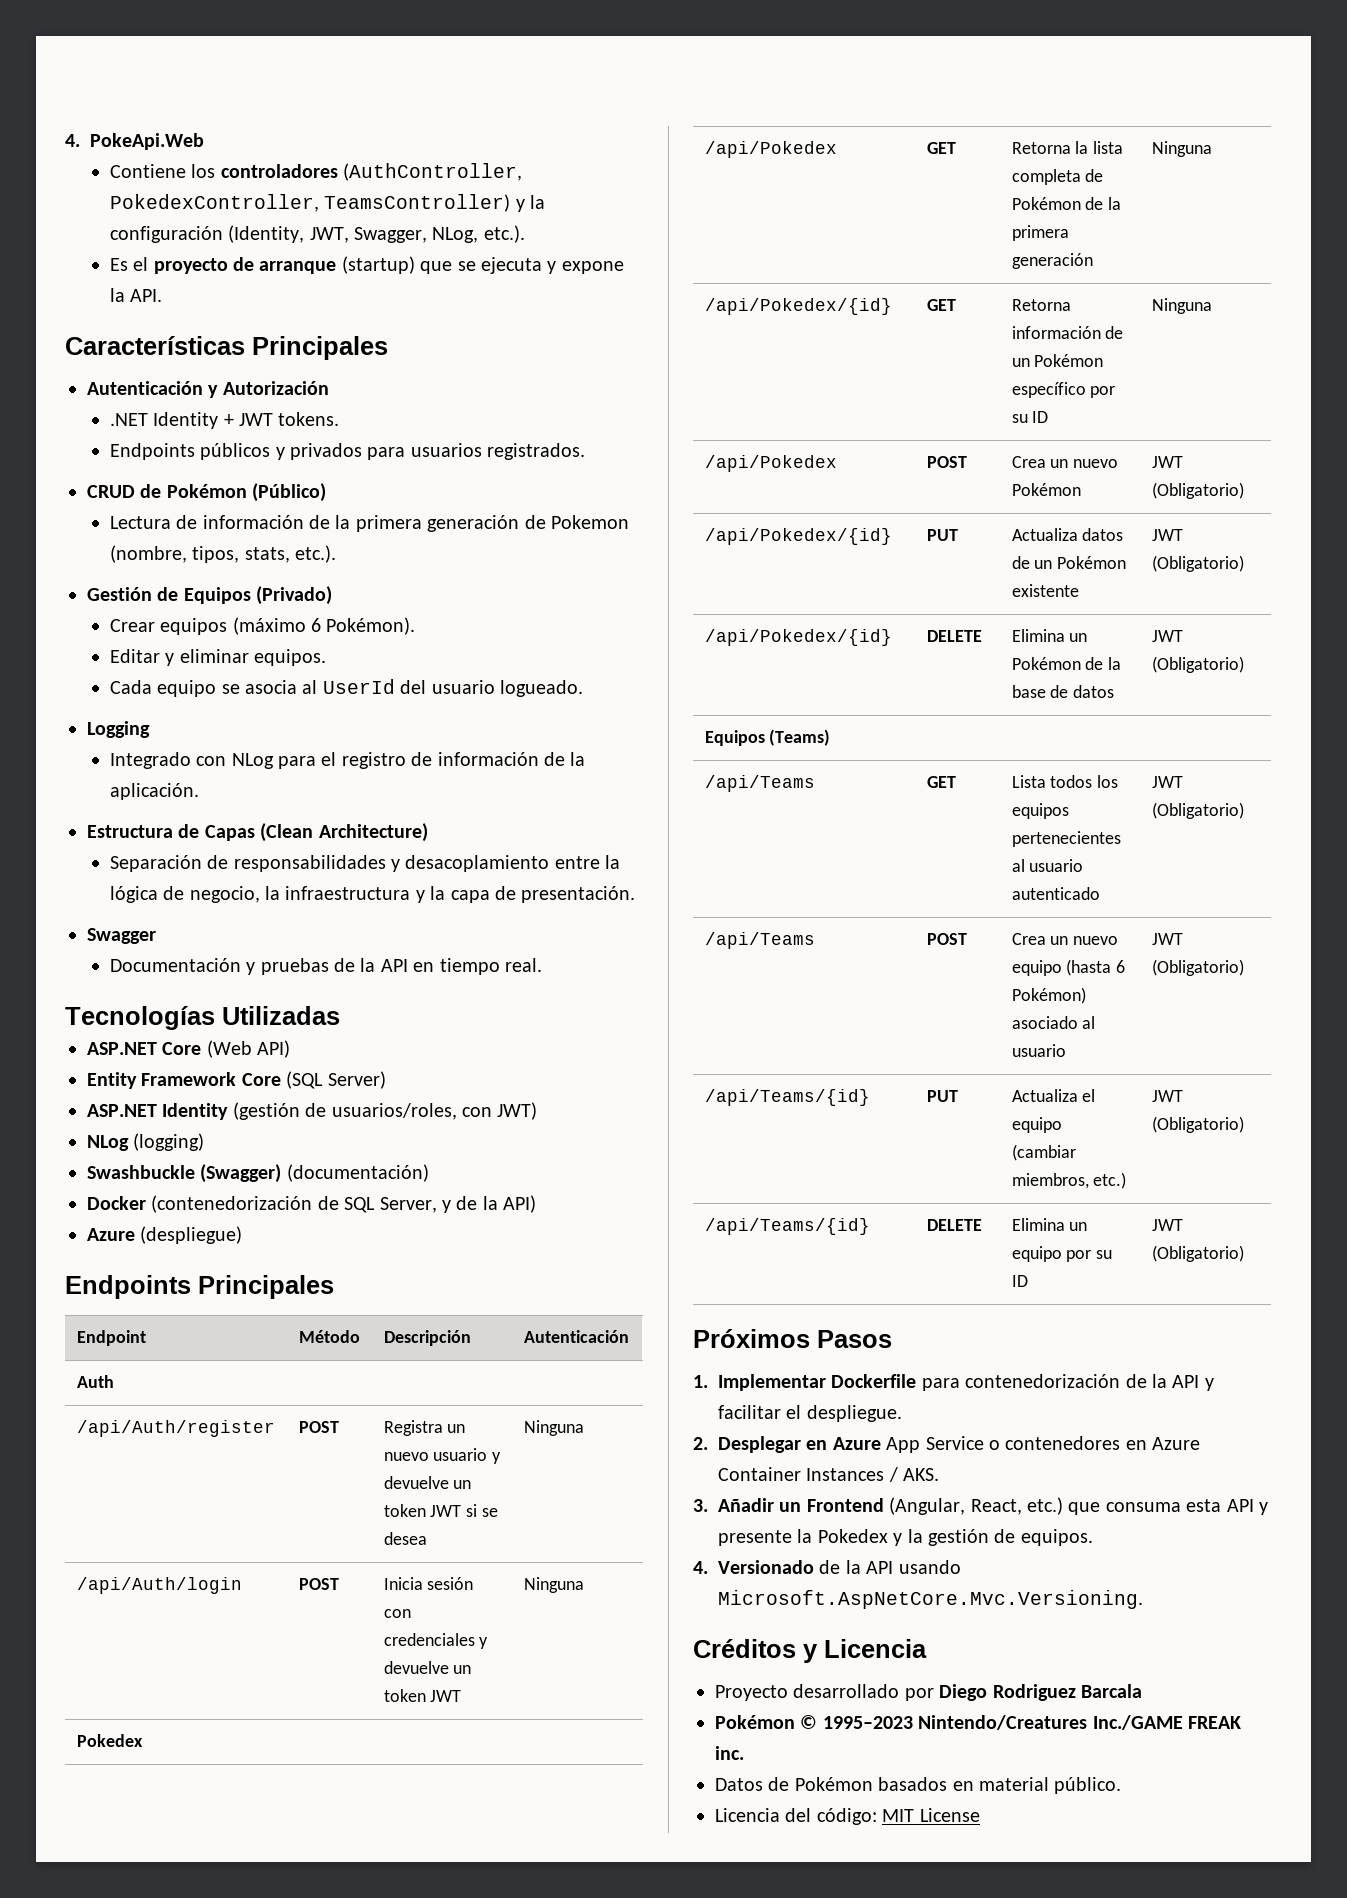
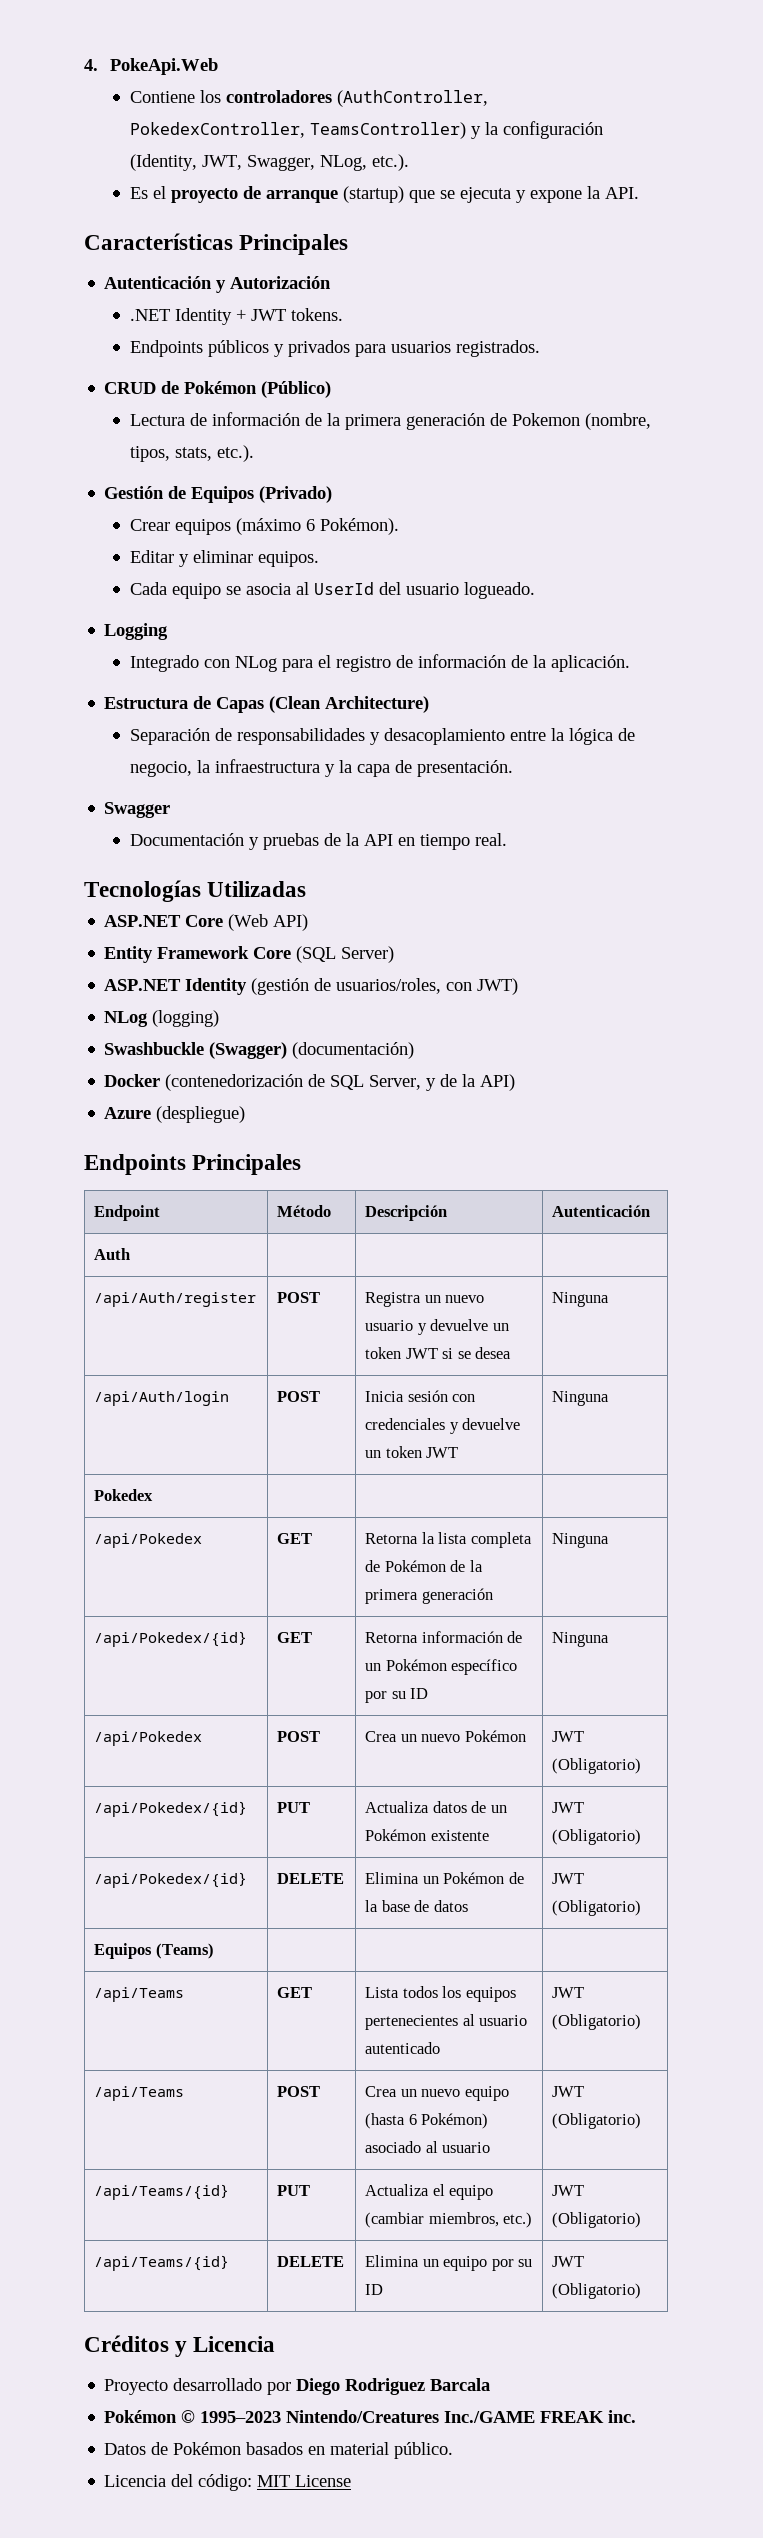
[693,1329,892,1348] [693,1374,1214,1391] [718,1405,902,1422] [693,1436,1201,1453] [718,1467,940,1482] [693,1497,1268,1515] [718,1529,1093,1546] [693,1560,961,1574] [718,1590,1143,1609] // Próximos Pasos // 1. Implementar Dockerfile para contenedorización de la API y facilitar el despliegue. // 2. Desplegar en Azure App Service o contenedores en Azure Container Instances / AKS. // 3. Añadir un Frontend (Angular, React, etc.) que consuma esta API y presente la Pokedex y la gestión de equipos. // 4. Versionado de la API usando Microsoft.AspNetCore.Mvc.Versioning. -> (642, 2291) none

